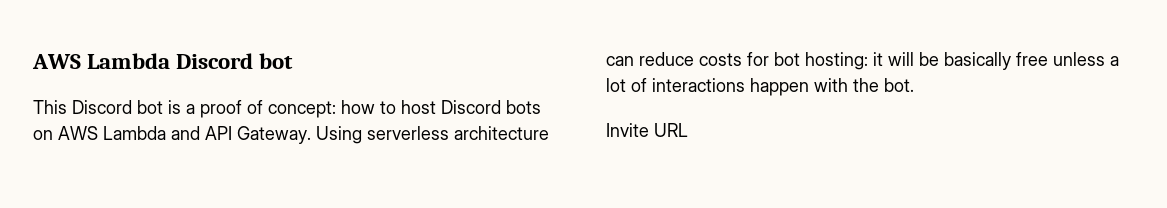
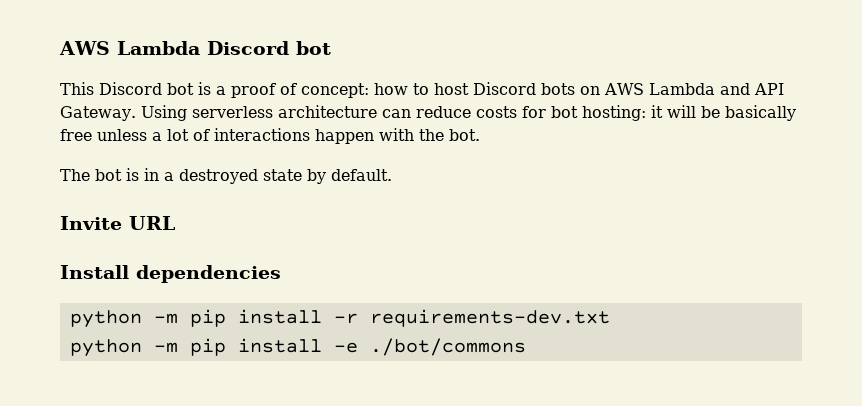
[606,123,688,137] Invite URL -> [60,168,392,184] [60,216,175,230] [60,265,281,283] [69,309,610,328] [69,338,526,357] The bot is in a destroyed state by default. // Invite URL // Install dependencies // python -m pip install -r requirements-dev.txt // python -m pip install -e ./bot/commons

